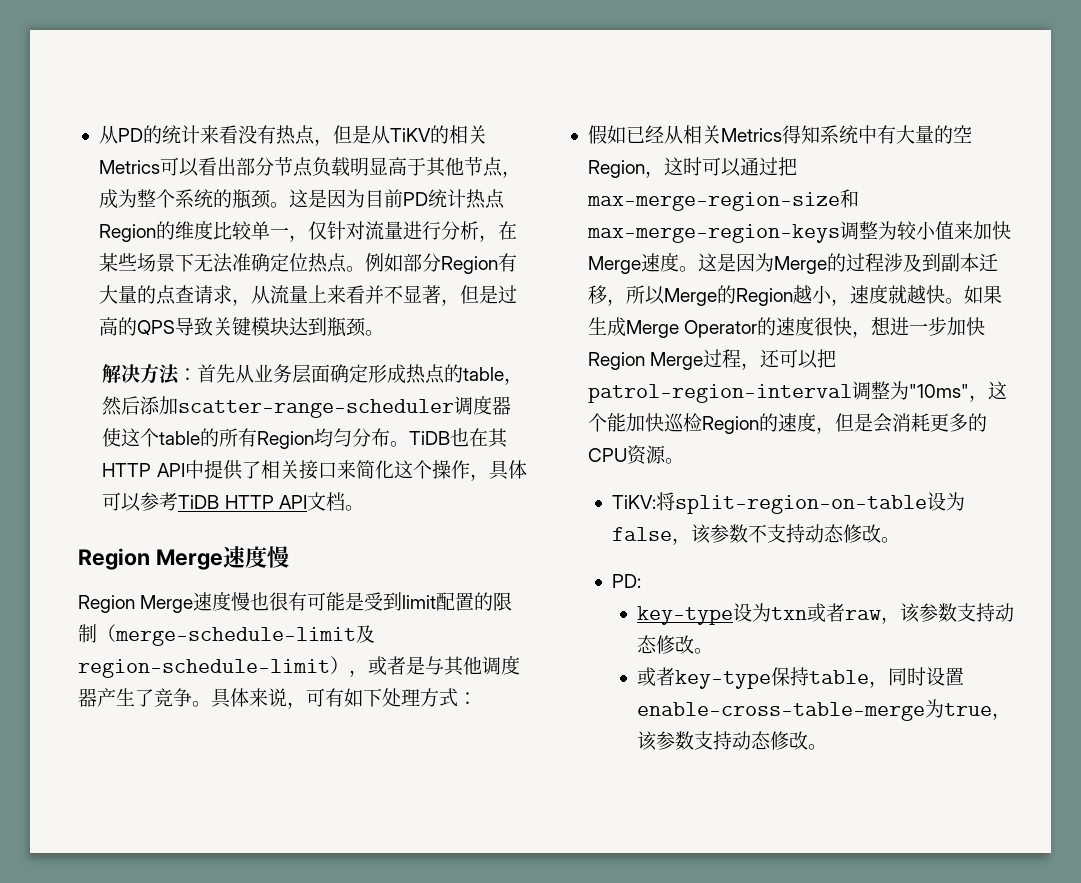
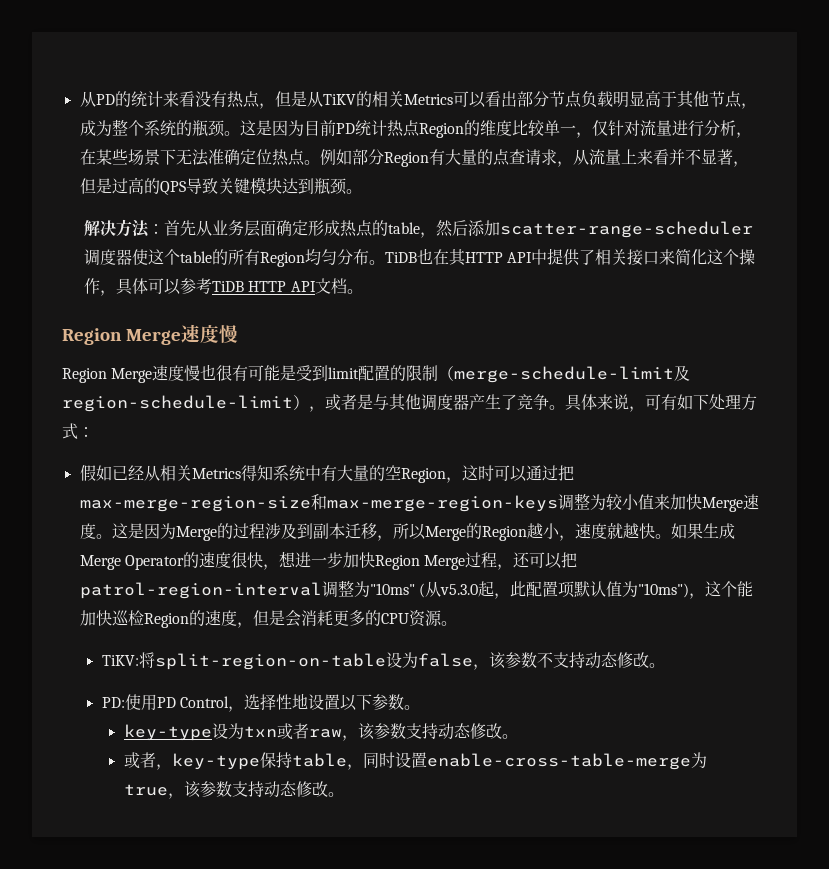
(969, 391) none -> [418,581,689,599] (从v5.3.0起，此配置项默认值为"10ms")
(642, 581) none -> [124,693,420,712] 使用PD Control，选择性地设置以下参数。
(675, 676) none -> [155,764,172,770] ，

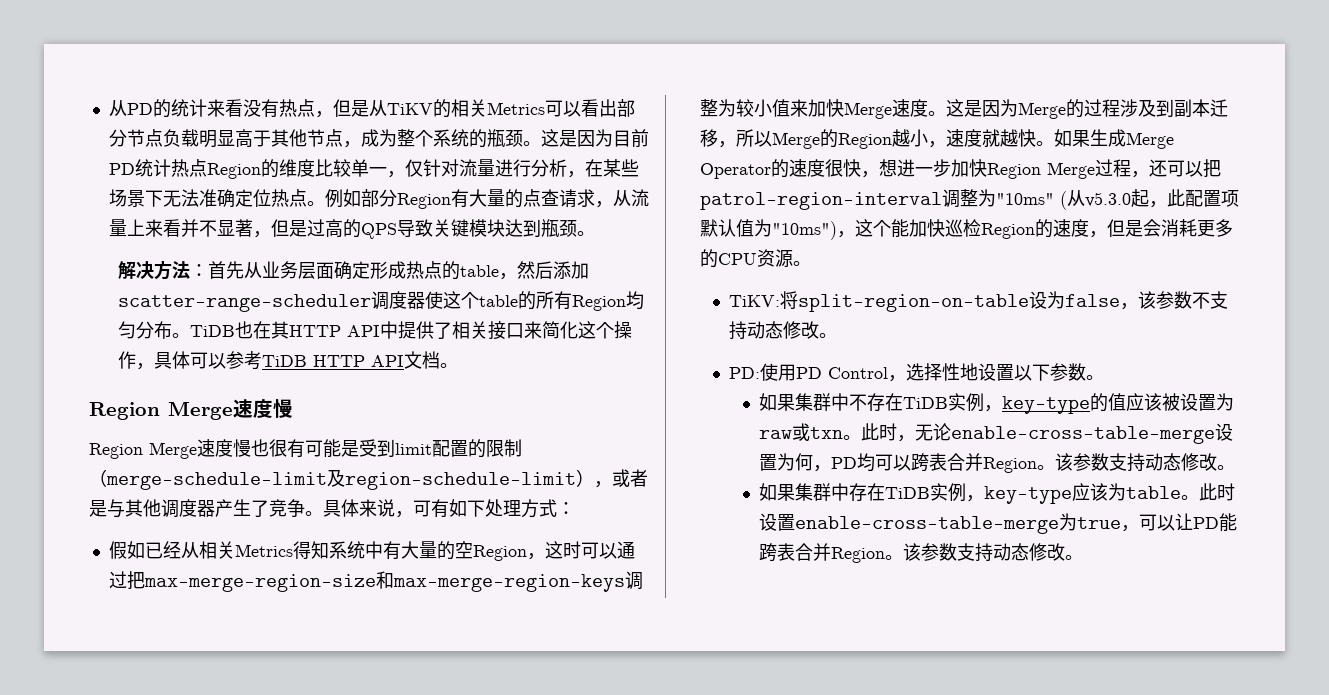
[123,723,358,741] key-type设为txn或者raw， -> [758,393,1234,414] [758,423,1233,444] [758,453,1055,473] 如果集群中不存在TiDB实例，key-type的值应该被设置为raw或txn。此时，无论enable-cross-table-merge设置为何，PD均可以跨表合并Region。
[123,752,379,770] 或者，key-type保持table，同 -> [758,483,1217,504] 如果集群中存在TiDB实例，key-type应该为table。此
(184, 796) none -> [1138,513,1237,532] [758,543,903,563] 可以让PD能跨表合并Region。

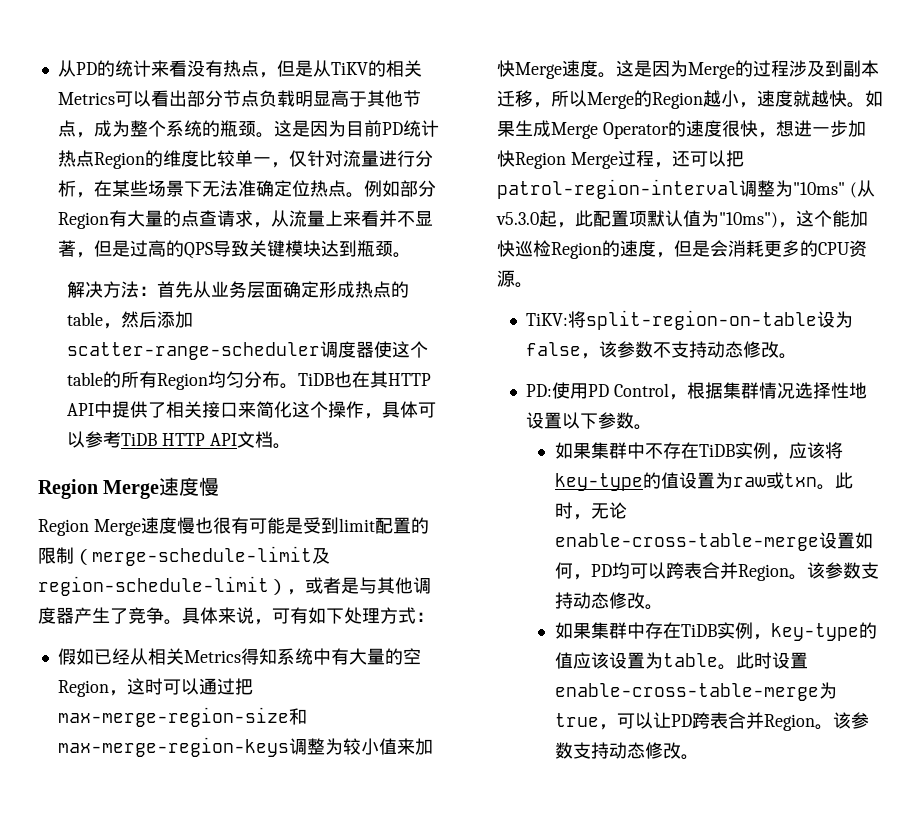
(907, 378) none -> [686,382,795,399] 根据集群情况
[1001,393,1180,414] key-type的值应该被 -> [788,442,843,459] [554,472,679,491] 应该将key-type的值
[776,453,795,471] 为 -> [854,532,873,549] 如
[1071,483,1108,501] 应该 -> [858,622,877,639] [554,652,645,669] 的值应该设置
[1218,513,1237,532] 能 -> (692, 720) none

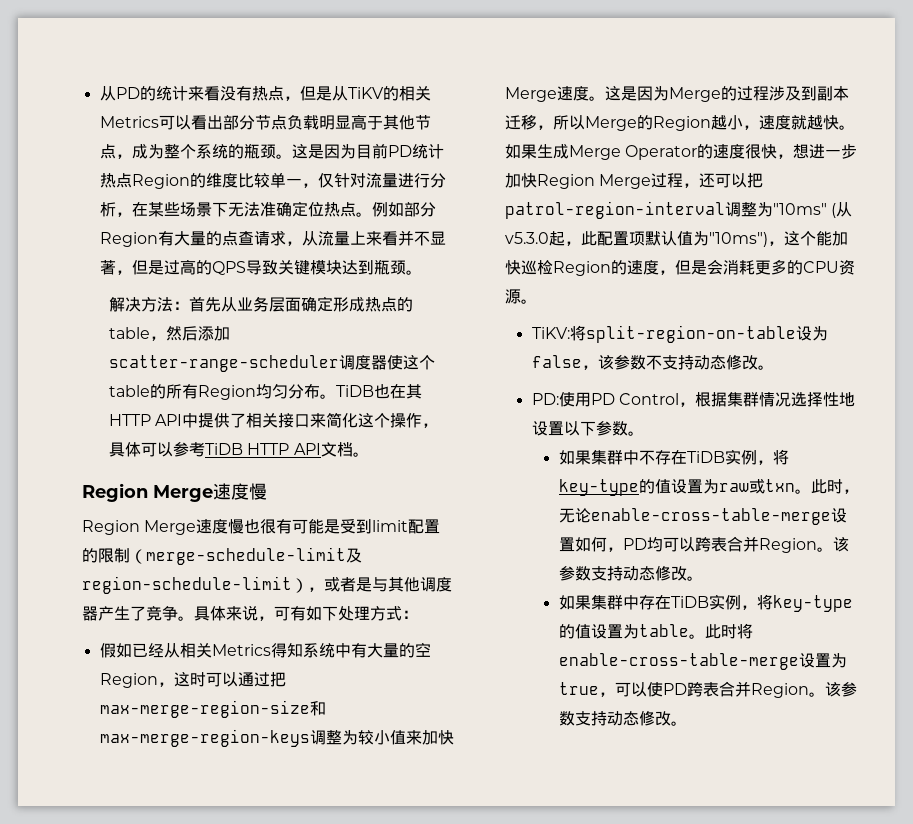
[788,442,825,459] 应该 -> (773, 462) none
[770,622,877,641] [554,652,609,669] key-type的值应该 -> [756,594,853,612] [558,624,591,639] 将key-type的值
[771,652,808,669] [554,683,819,701] 设置enable-cross-table-merge -> [736,623,753,639] [558,653,831,670] 将enable-cross-table-merge设置
[652,712,671,728] 让 -> [646,682,663,697] 使

